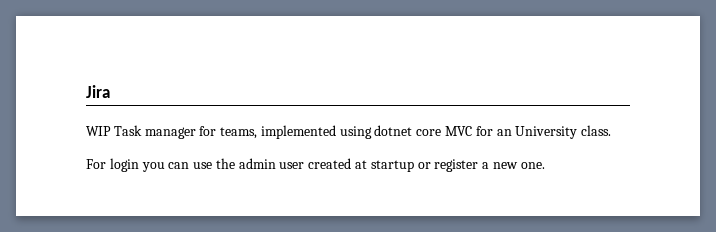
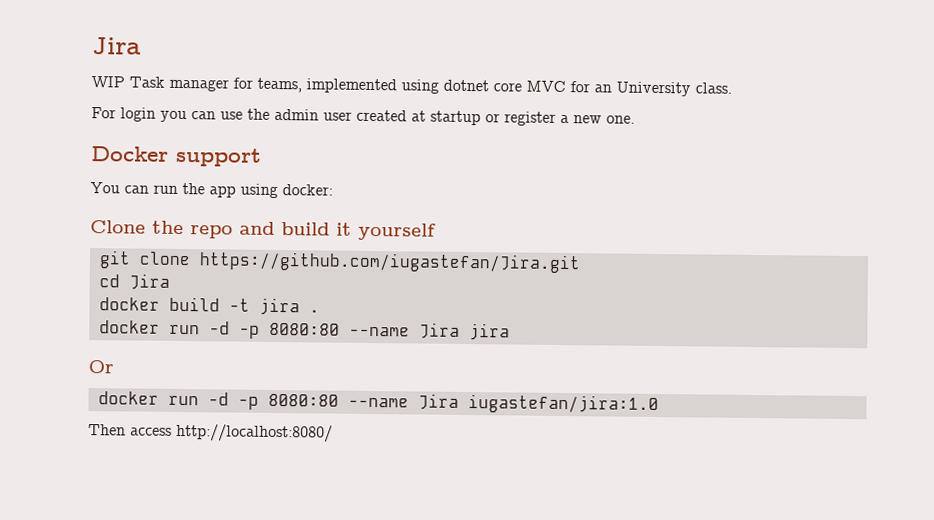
(545, 165) none -> [91,146,262,167] [90,182,333,199] [90,220,436,241] [98,250,581,274] [98,273,170,290] [98,296,320,316] [98,320,510,341] [88,360,114,374] [97,391,659,415] [88,423,333,443] // Docker support // You can run the app using docker: // Clone the repo and build it yourself // git clone https://github.com/iugastefan/Jira.git // cd Jira // docker build -t jira . // docker run -d -p 8080:80 --name Jira jira // Or // docker run -d -p 8080:80 --name Jira iugastefan/jira:1.0 // Then access http://localhost:8080/

